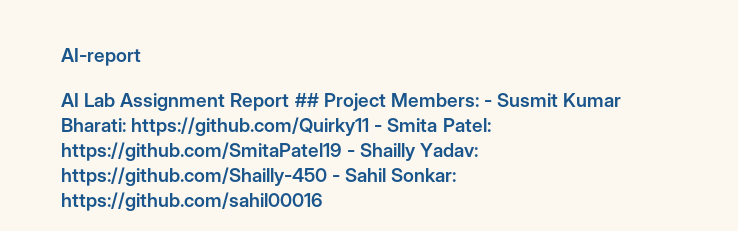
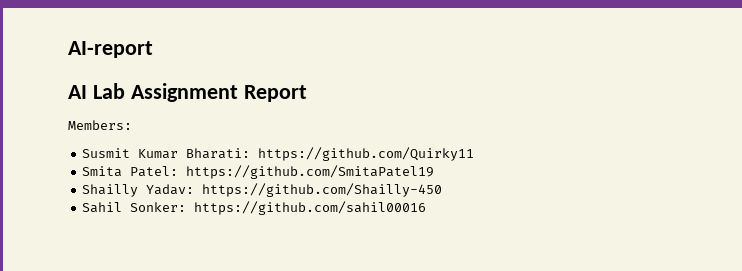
[294,93,386,111] ## Project -> (307, 93) //
[483,100,492,107] - -> (132, 125) //
[374,125,383,132] - -> (475, 154) //
[347,150,356,157] - -> (435, 172) //
[332,168,457,182] - Sahil Sonkar: -> [82,202,187,213] // Sahil Sonker:

